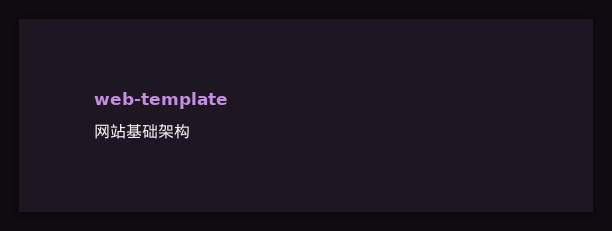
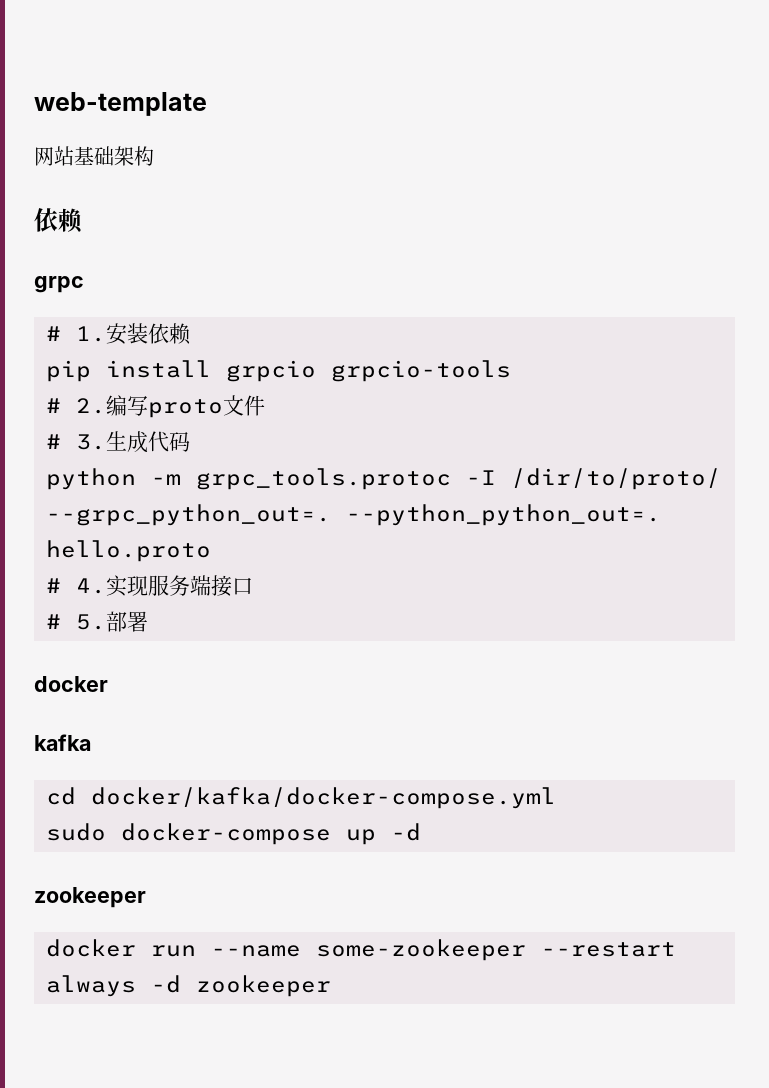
(190, 131) none -> [34,208,83,233] [34,276,84,293] [46,323,191,345] [46,360,511,382] [46,395,265,418] [46,431,190,453] [46,468,721,490] [46,504,661,526] [46,540,211,562] [46,575,253,597] [46,611,148,632] [34,676,108,692] [34,734,91,751] [46,787,556,809] [46,823,421,845] [34,887,146,908] [46,939,676,961] [46,975,331,997] // 依赖 // grpc // # 1.安装依赖 // pip install grpcio grpcio-tools // # 2.编写proto文件 // # 3.生成代码 // python -m grpc_tools.protoc -I /dir/to/proto/ --grpc_python_out=. --python_python_out=. hello.proto // # 4.实现服务端接口 // # 5.部署 // docker // kafka // cd docker/kafka/docker-compose.yml // sudo docker-compose up -d // zookeeper // docker run --name some-zookeeper --restart always -d zookeeper

